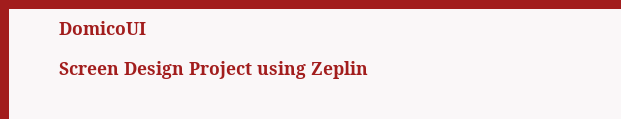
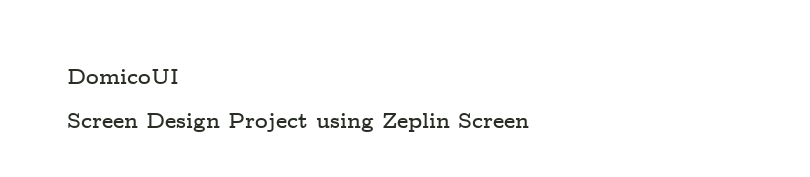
(368, 70) none -> [458,113,529,128] Screen

